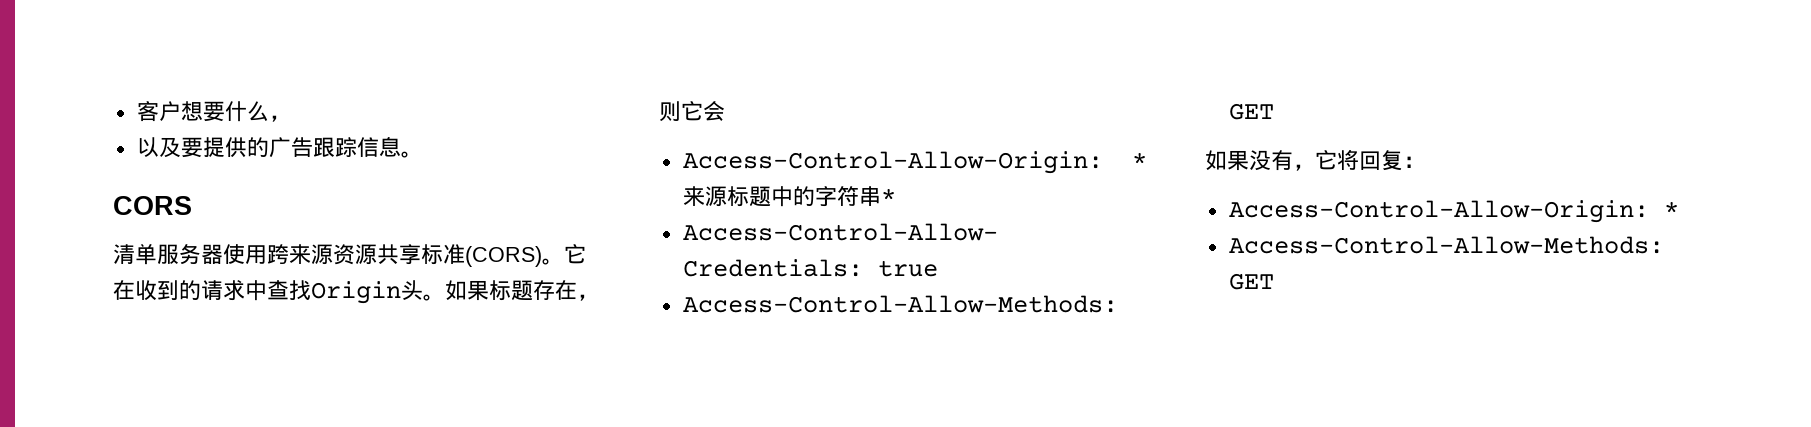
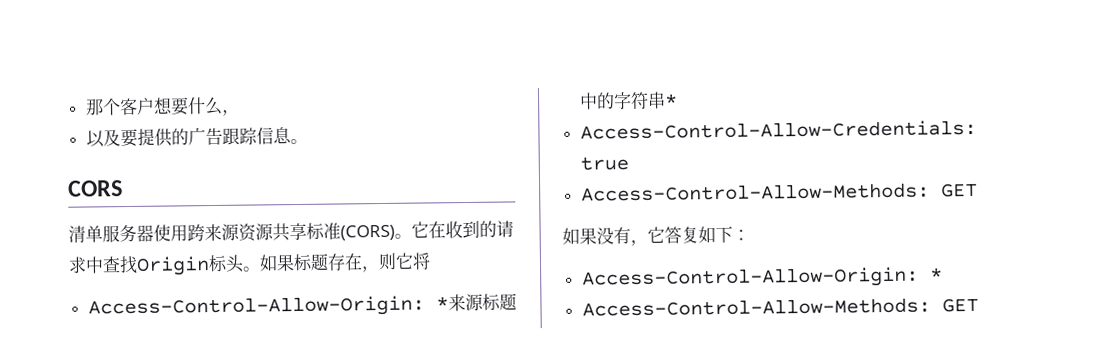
(136, 111) none -> [85,98,121,116] 那个
(401, 292) none -> [208,254,228,273] 标
[703,101,725,121] 会 -> [412,252,431,270] 将
[1337,149,1403,171] 将回复 -> [664,225,733,244] 答复如下

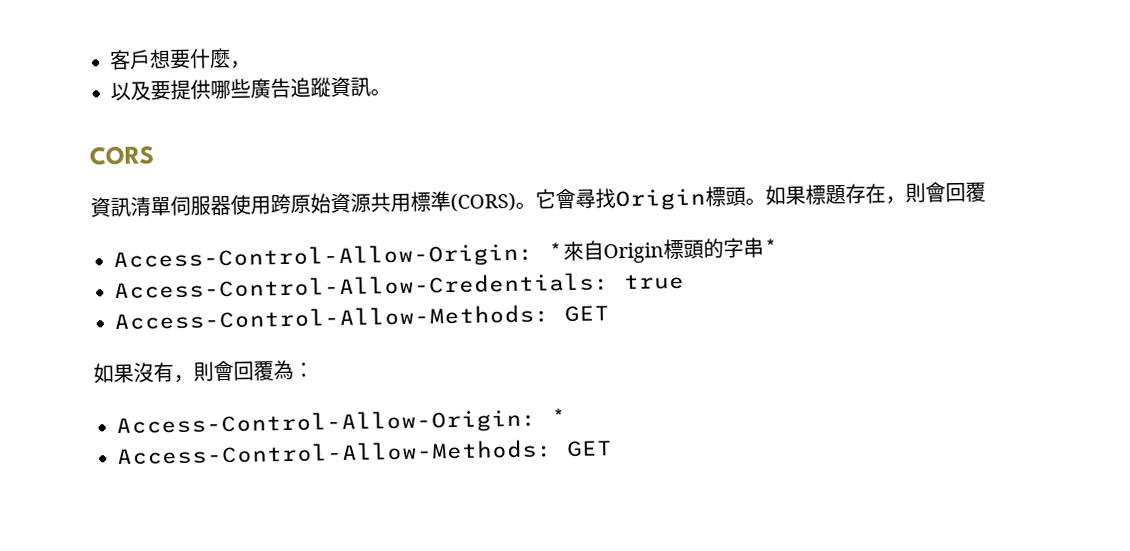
[85,96,223,116] 那个客户想要什么 -> [109,47,231,71] 客戶想要什麼
[170,127,308,146] [67,180,123,197] [68,220,514,243] [68,252,431,276] [87,293,517,319] [578,91,649,110] 的广告跟踪信息。 // CORS // 清单服务器使用跨来源资源共享标准(CORS)。它在收到的请求中查找Origin标头。如果标题存在，则它将 // Access-Control-Allow-Origin: *来源标题中的字符 -> [210,76,391,100] [89,145,154,166] [90,182,986,218] [113,237,744,273] 哪些廣告追蹤資訊。 // CORS // 資訊清單伺服器使用跨原始資源共用標準(CORS)。它會尋找Origin標頭。如果標題存在，則會回覆 // Access-Control-Allow-Origin: *來自Origin標頭的字
[596,225,733,247] 没有，它答复如下 -> [133,359,294,383] 沒有，則會回覆為

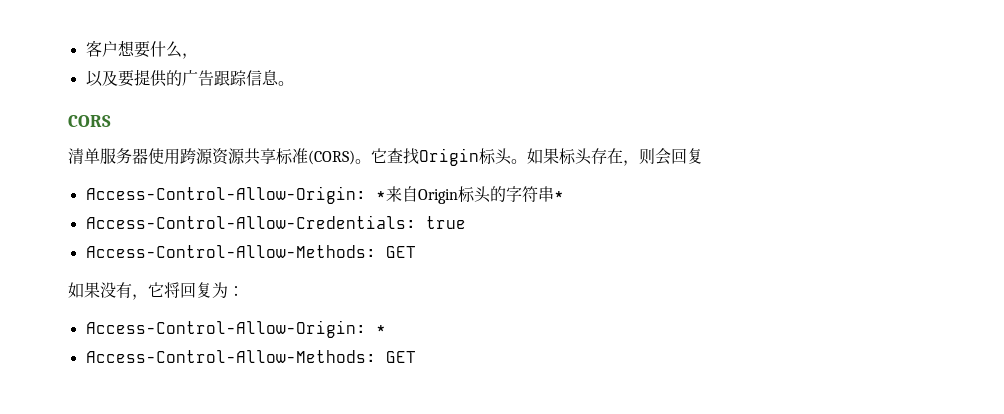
[129,47,231,70] 戶想要什麼 -> [101,40,182,58] 户想要什么
[210,76,391,100] [89,145,154,166] [90,182,986,218] [113,237,744,273] 哪些廣告追蹤資訊。 // CORS // 資訊清單伺服器使用跨原始資源共用標準(CORS)。它會尋找Origin標頭。如果標題存在，則會回覆 // Access-Control-Allow-Origin: *來自Origin標頭的字 -> [165,70,294,86] [68,115,111,127] [68,148,703,166] [85,186,538,204] 的广告跟踪信息。 // CORS // 清单服务器使用跨源资源共享标准(CORS)。它查找Origin标头。如果标头存在，则会回复 // Access-Control-Allow-Origin: *来自Origin标头的字符
[133,359,294,383] 沒有，則會回覆為 -> [100,282,228,300] 没有，它将回复为

